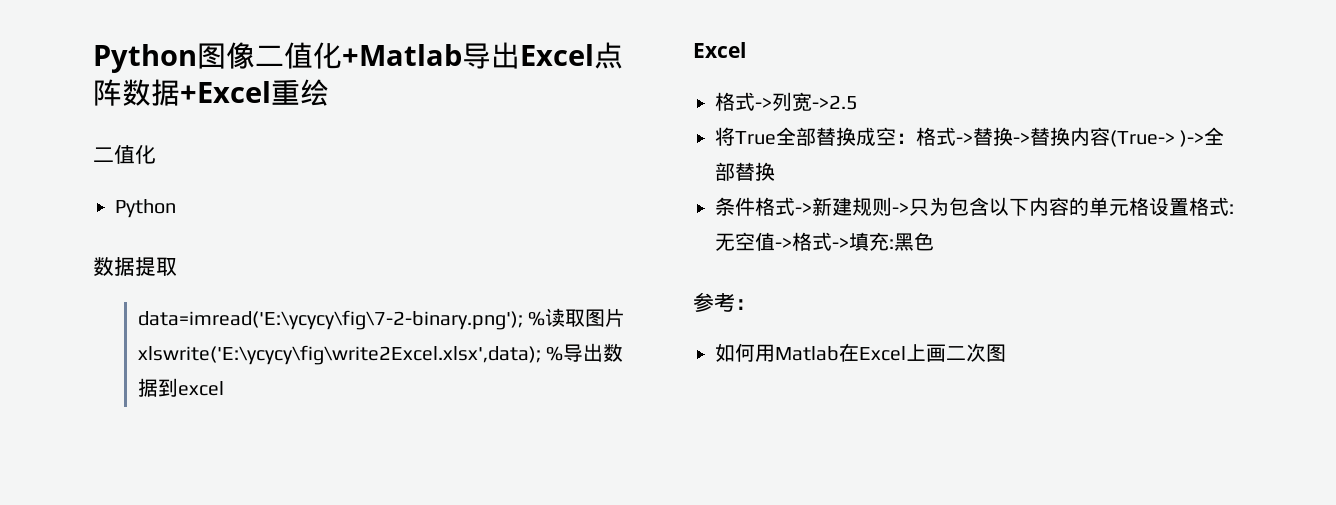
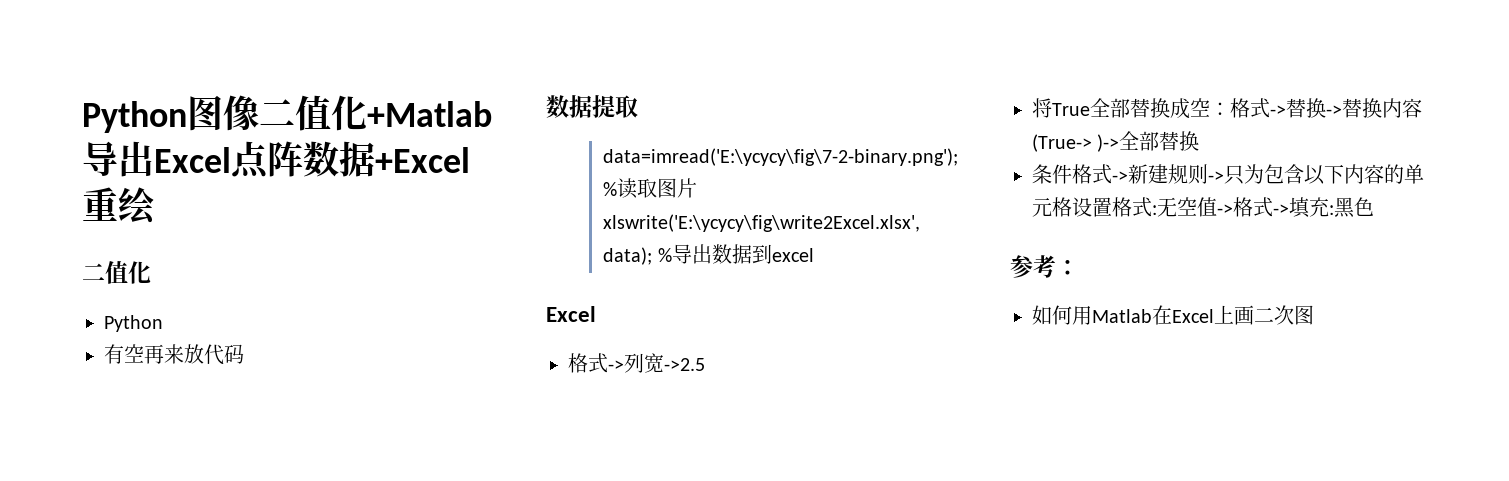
(176, 208) none -> [104,344,244,365] // 有空再来放代码

